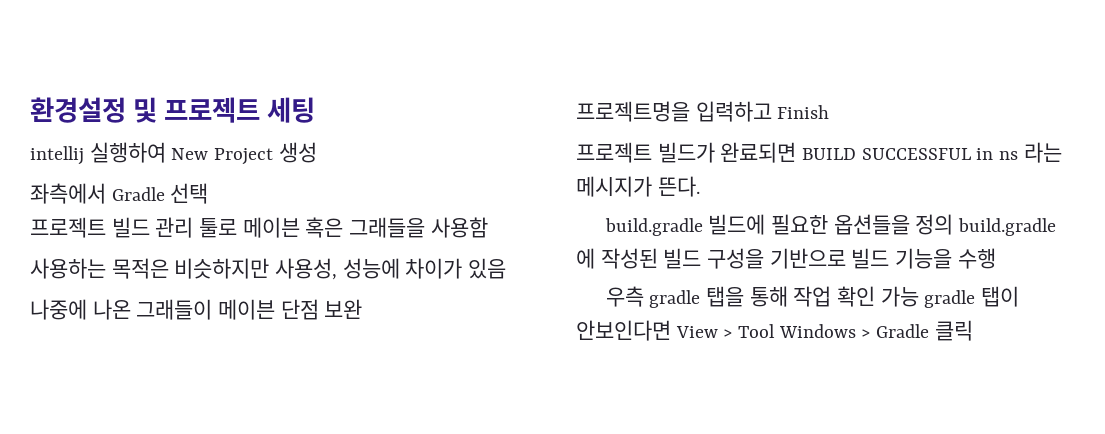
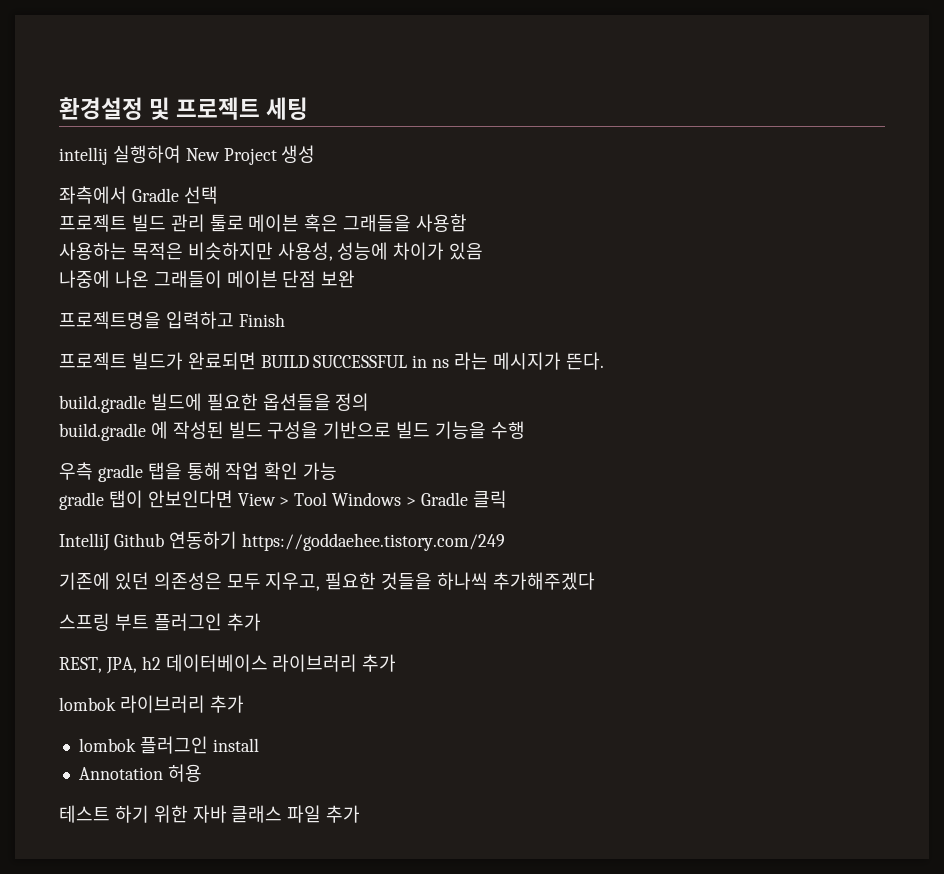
(954, 224) none -> (370, 402) //
(919, 296) none -> (338, 471) //
(973, 330) none -> [59,531,505,551] [59,572,595,591] [59,613,261,631] [59,654,397,674] [59,695,244,713] [78,736,259,754] [78,764,202,782] [59,805,361,823] // IntelliJ Github 연동하기 https://goddaehee.tistory.com/249 // 기존에 있던 의존성은 모두 지우고, 필요한 것들을 하나씩 추가해주겠다 // 스프링 부트 플러그인 추가 // REST, JPA, h2 데이터베이스 라이브러리 추가 // lombok 라이브러리 추가 // lombok 플러그인 install // Annotation 허용 // 테스트 하기 위한 자바 클래스 파일 추가

